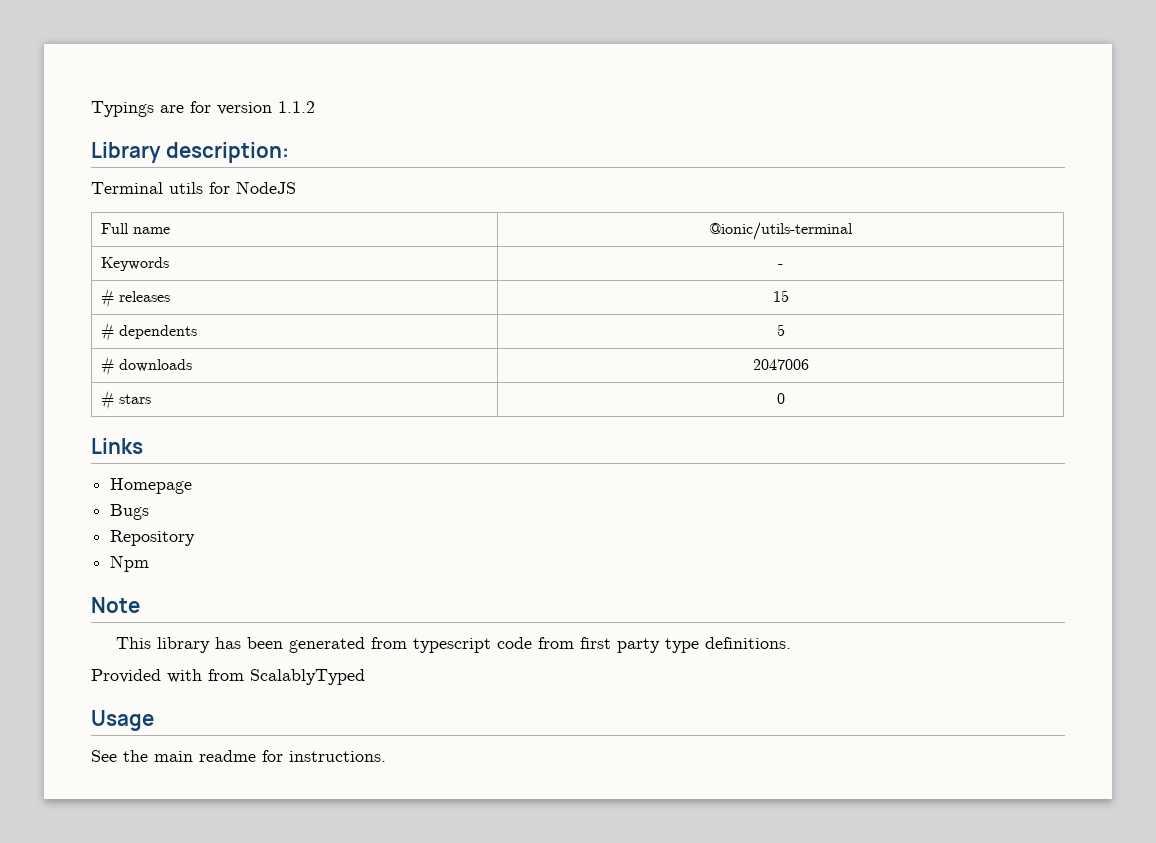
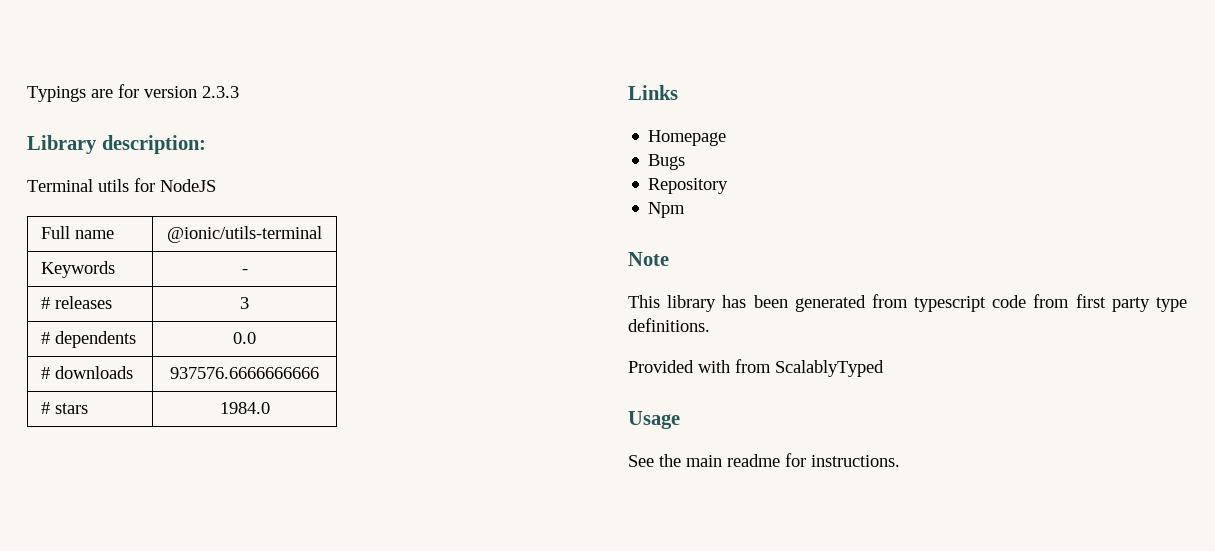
[278,101,315,113] 1.1.2 -> [202,86,239,98] 2.3.3
[772,290,789,302] 15 -> [240,297,249,309] 3
[776,324,785,336] 5 -> [233,332,256,344] 0.0
[752,359,809,370] 2047006 -> [170,367,319,379] 937576.6666666666
[776,393,785,404] 0 -> [219,402,270,414] 1984.0

